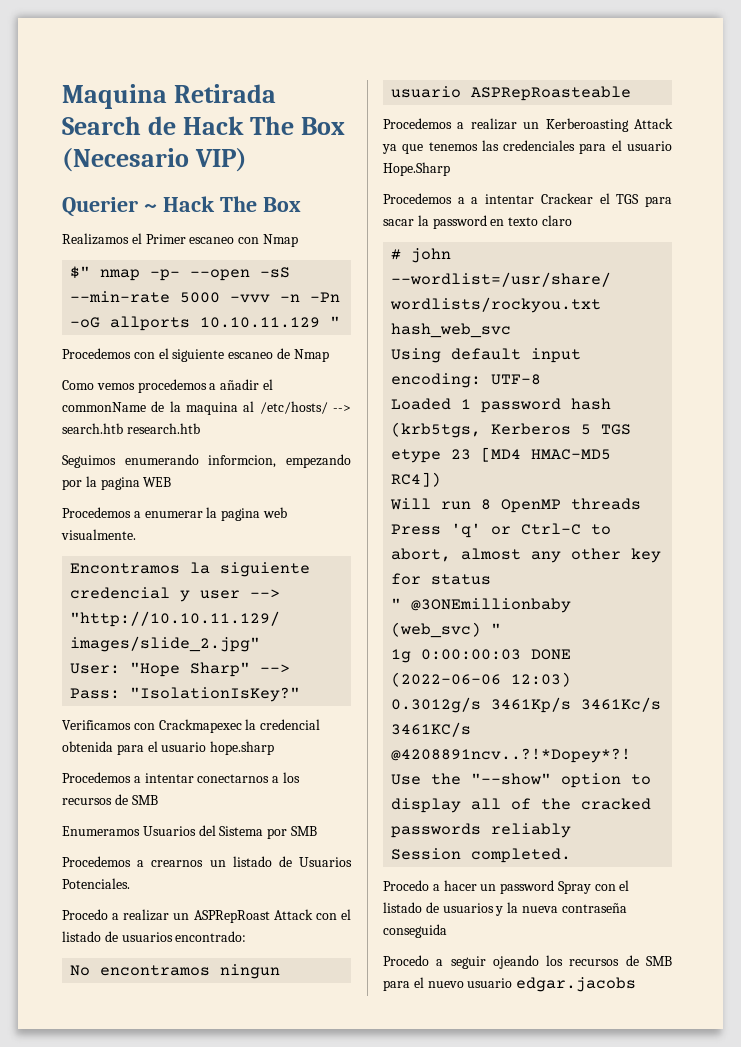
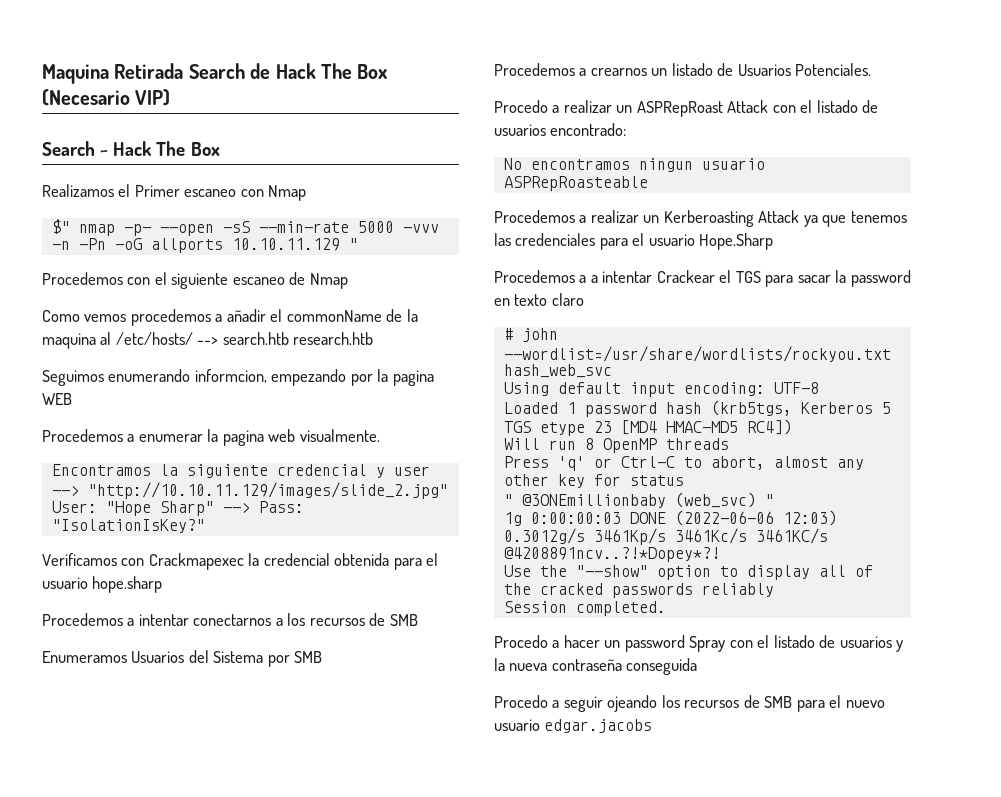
[62,197,138,217] Querier -> [42,141,95,156] Search

